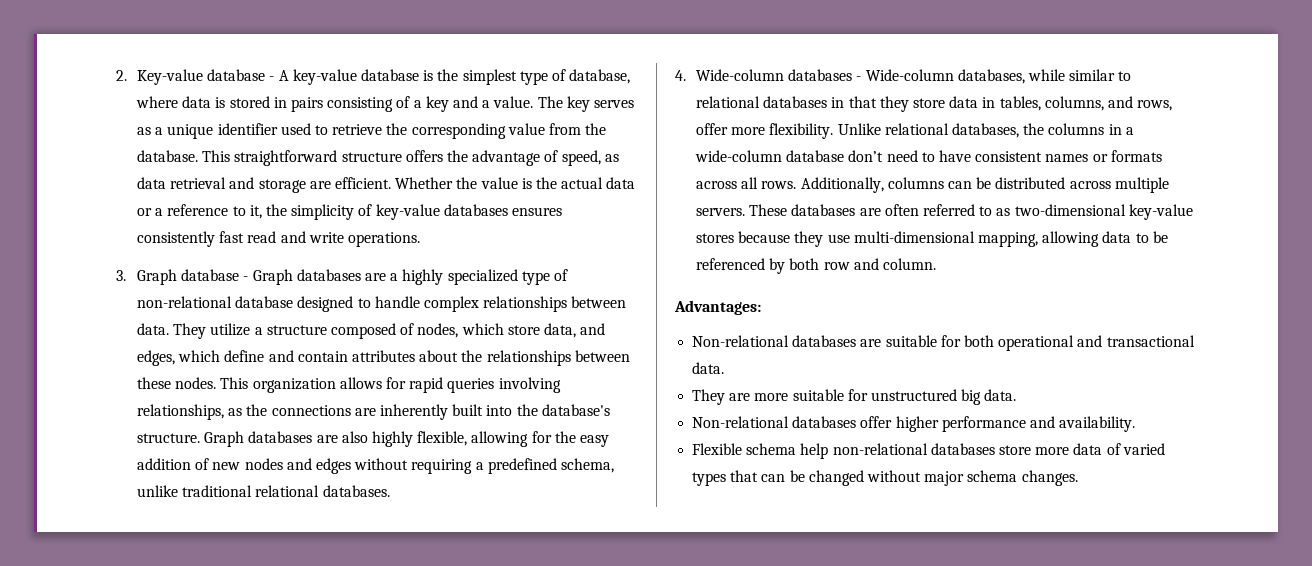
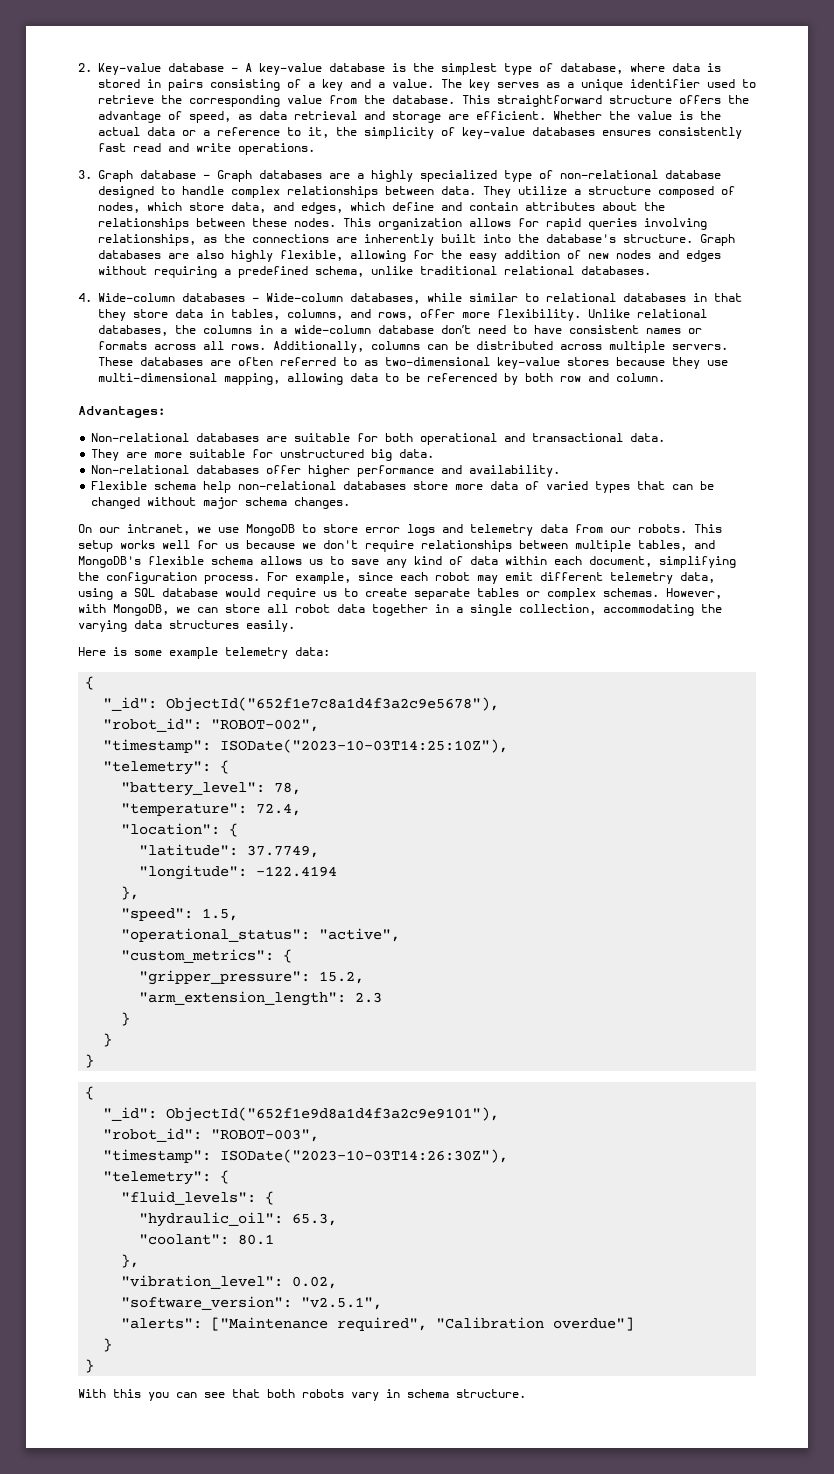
(1078, 478) none -> [78,524,722,536] [78,540,715,552] [78,556,736,568] [78,572,715,584] [78,588,722,600] [78,604,722,616] [78,620,295,632] [78,647,330,659] [85,676,95,690] [103,697,500,712] [103,718,320,732] [103,739,509,753] [103,760,230,775] [121,782,302,796] [121,803,302,816] [121,823,239,837] [139,844,320,858] [139,865,338,880] [121,886,140,900] [121,908,239,921] [121,928,401,942] [121,949,293,963] [139,970,365,985] [139,991,383,1006] [121,1012,131,1026] [103,1033,113,1047] [85,1054,95,1068] [85,1086,95,1100] [103,1107,500,1122] [103,1128,320,1142] [103,1149,509,1163] [103,1170,230,1185] [121,1191,275,1205] [139,1212,338,1227] [139,1234,275,1245] [121,1254,140,1268] [121,1275,338,1289] [121,1296,383,1310] [121,1317,635,1331] [103,1338,113,1352] [85,1359,95,1373] [78,1389,526,1401] // On our intranet, we use MongoDB to store error logs and telemetry data from our robots. This setup works well for us because we don't require relationships between multiple tables, and MongoDB's flexible schema allows us to save any kind of data within each document, simplifying the configuration process. For example, since each robot may emit different telemetry data, using a SQL database would require us to create separate tables or complex schemas. However, with MongoDB, we can store all robot data together in a single collection, accommodating the varying data structures easily. // Here is some example telemetry data: // { // "_id": ObjectId("652f1e7c8a1d4f3a2c9e5678"), // "robot_id": "ROBOT-002", // "timestamp": ISODate("2023-10-03T14:25:10Z"), // "telemetry": { // "battery_level": 78, // "temperature": 72.4, // "location": { // "latitude": 37.7749, // "longitude": -122.4194 // }, // "speed": 1.5, // "operational_status": "active", // "custom_metrics": { // "gripper_pressure": 15.2, // "arm_extension_length": 2.3 // } // } // } // { // "_id": ObjectId("652f1e9d8a1d4f3a2c9e9101"), // "robot_id": "ROBOT-003", // "timestamp": ISODate("2023-10-03T14:26:30Z"), // "telemetry": { // "fluid_levels": { // "hydraulic_oil": 65.3, // "coolant": 80.1 // }, // "vibration_level": 0.02, // "software_version": "v2.5.1", // "alerts": ["Maintenance required", "Calibration overdue"] // } // } // With this you can see that both robots vary in schema structure.

